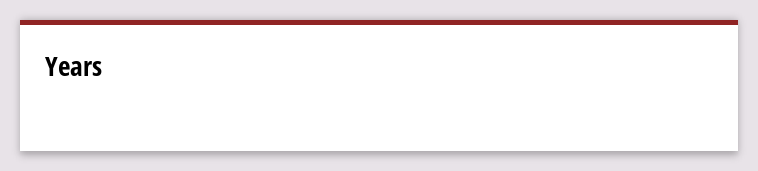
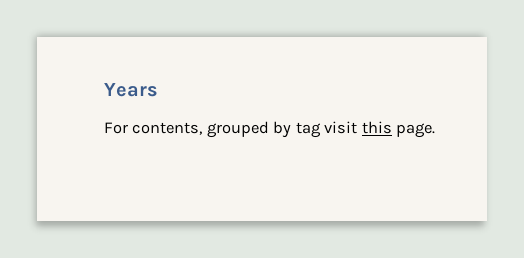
(102, 66) none -> [104,121,436,138] // For contents, grouped by tag visit this page.

